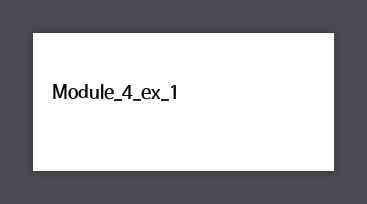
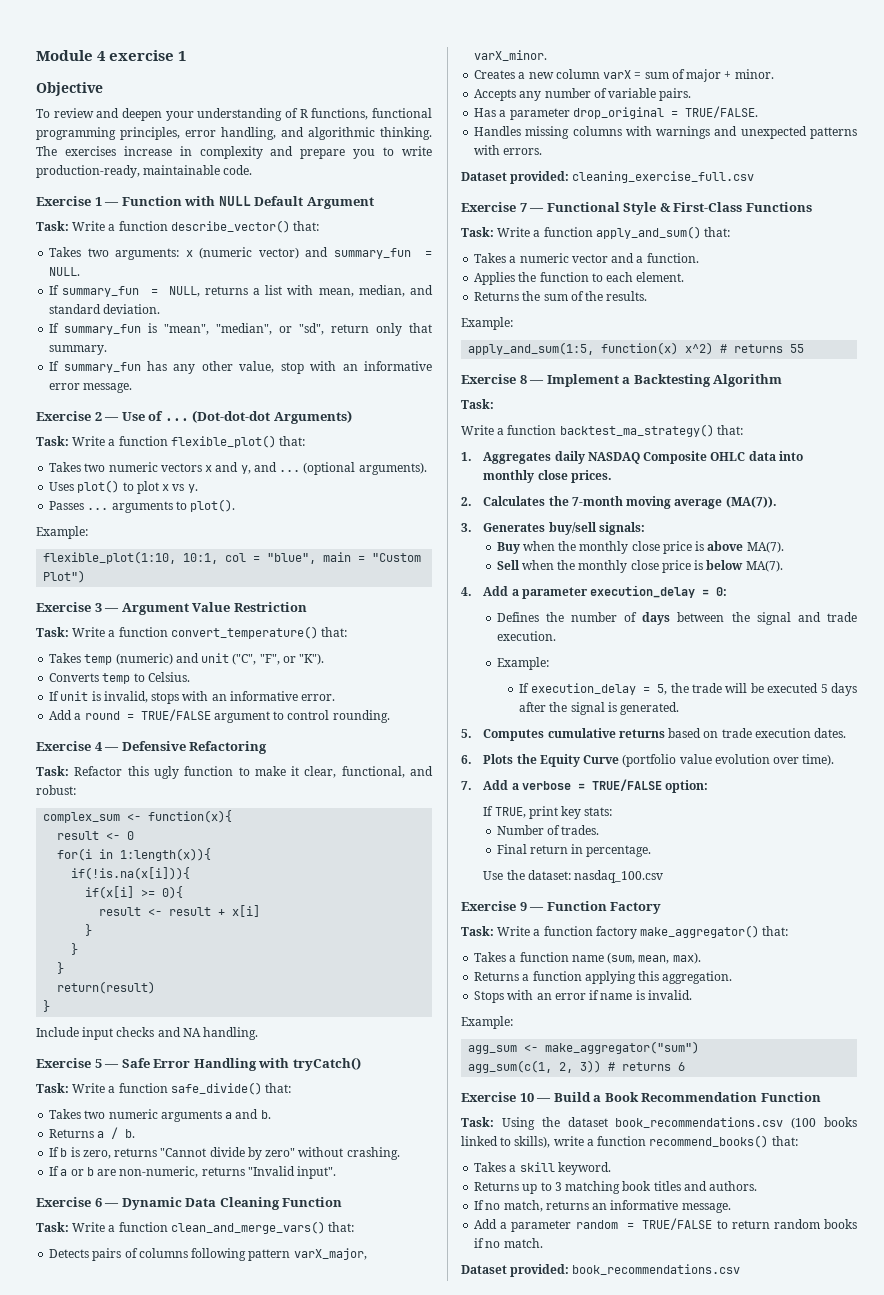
[52,84,180,101] Module_4_ex_1 -> [36,50,187,61] [36,82,103,96] [36,108,433,121] [36,127,432,140] [36,146,433,159] [36,165,253,178] [36,196,374,209] [36,220,320,233] [49,247,432,260] [49,267,81,276] [49,285,434,297] [49,304,161,314] [49,323,432,336] [49,345,108,355] [49,361,432,374] [49,383,133,393] [36,410,352,424] [36,435,306,448] [49,462,427,475] [49,480,198,494] [49,499,236,513] [36,526,88,539] [43,551,422,564] [43,570,86,583] [36,602,307,615] [36,626,348,639] [49,653,325,665] [49,672,190,684] [49,691,336,704] [49,709,390,723] [36,741,268,754] [36,766,434,779] [36,785,76,795] [43,810,233,823] [57,831,135,840] [57,848,212,861] [71,867,191,880] [85,886,184,899] [99,905,261,917] [85,924,93,936] [71,943,79,955] [57,962,65,974] [57,981,156,994] [43,1000,51,1012] [36,1027,259,1040] [36,1057,361,1071] [36,1082,292,1095] [49,1109,271,1122] [49,1127,136,1139] [49,1147,400,1160] [49,1166,337,1179] [36,1197,343,1210] [36,1221,355,1234] [49,1248,367,1261] [474,50,548,61] [474,69,774,82] [474,88,692,101] [474,106,758,120] [474,126,857,139] [474,145,543,155] [461,171,755,184] [461,202,812,215] [461,226,731,239] [474,253,699,263] [474,272,685,285] [474,291,648,301] [461,317,513,330] [468,342,805,355] [461,374,783,387] [461,399,494,409] [461,424,743,437] [461,451,803,464] [483,470,612,483] [461,496,777,509] [461,522,645,535] [496,541,784,554] [496,560,783,573] [461,585,728,599] [496,612,857,625] [496,631,556,641] [496,657,549,670] [519,683,857,696] [519,702,680,715] [461,728,847,741] [461,754,835,767] [461,779,709,793] [483,806,613,819] [496,825,600,835] [496,844,652,857] [483,870,664,883] [461,901,662,914] [461,925,789,939] [474,952,701,964] [474,971,733,984] [474,990,692,1003] [461,1016,513,1029] [468,1041,700,1054] [468,1060,686,1073] [461,1092,821,1102] [461,1117,857,1130] [461,1135,798,1148] [474,1162,611,1175] [474,1181,758,1194] [474,1200,731,1213] [474,1218,857,1232] [474,1238,543,1248] [461,1264,741,1277] Module 4 exercise 1 // Objective // To review and deepen your understanding of R functions, functional programming principles, error handling, and algorithmic thinking. The exercises increase in complexity and prepare you to write production-ready, maintainable code. // Exercise 1 — Function with NULL Default Argument // Task: Write a function describe_vector() that: // Takes two arguments: x (numeric vector) and summary_fun = NULL. // If summary_fun = NULL, returns a list with mean, median, and standard deviation. // If summary_fun is "mean", "median", or "sd", return only that summary. // If summary_fun has any other value, stop with an informative error message. // Exercise 2 — Use of ... (Dot-dot-dot Arguments) // Task: Write a function flexible_plot() that: // Takes two numeric vectors x and y, and ... (optional arguments). // Uses plot() to plot x vs y. // Passes ... arguments to plot(). // Example: // flexible_plot(1:10, 10:1, col = "blue", main = "Custom Plot") // Exercise 3 — Argument Value Restriction // Task: Write a function convert_temperature() that: // Takes temp (numeric) and unit ("C", "F", or "K"). // Converts temp to Celsius. // If unit is invalid, stops with an informative error. // Add a round = TRUE/FALSE argument to control rounding. // Exercise 4 — Defensive Refactoring // Task: Refactor this ugly function to make it clear, functional, and robust: // complex_sum <- function(x){ // result <- 0 // for(i in 1:length(x)){ // if(!is.na(x[i])){ // if(x[i] >= 0){ // result <- result + x[i] // } // } // } // return(result) // } // Include input checks and NA handling. // Exercise 5 — Safe Error Handling with tryCatch() // Task: Write a function safe_divide() that: // Takes two numeric arguments a and b. // Returns a / b. // If b is zero, returns "Cannot divide by zero" without crashing. // If a or b are non-numeric, returns "Invalid input". // Exercise 6 — Dynamic Data Cleaning Function // Task: Write a function clean_and_merge_vars() that: // Detects pairs of columns following pattern varX_major, varX_minor. // Creates a new column varX = sum of major + minor. // Accepts any number of variable pairs. // Has a parameter drop_original = TRUE/FALSE. // Handles missing columns with warnings and unexpected patterns with errors. // Dataset provided: cleaning_exercise_full.csv // Exercise 7 — Functional Style & First-Class Functions // Task: Write a function apply_and_sum() that: // Takes a numeric vector and a function. // Applies the function to each element. // Returns the sum of the results. // Example: // apply_and_sum(1:5, function(x) x^2) # returns 55 // Exercise 8 — Implement a Backtesting Algorithm // Task: // Write a function backtest_ma_strategy() that: // 1. Aggregates daily NASDAQ Composite OHLC data into monthly close prices. // 2. Calculates the 7-month moving average (MA(7)). // 3. Generates buy/sell signals: // Buy when the monthly close price is above MA(7). // Sell when the monthly close price is below MA(7). // 4. Add a parameter execution_delay = 0: // Defines the number of days between the signal and trade execution. // Example: // If execution_delay = 5, the trade will be executed 5 days after the signal is generated. // 5. Computes cumulative returns based on trade execution dates. // 6. Plots the Equity Curve (portfolio value evolution over time). // 7. Add a verbose = TRUE/FALSE option: // If TRUE, print key stats: // Number of trades. // Final return in percentage. // Use the dataset: nasdaq_100.csv // Exercise 9 — Function Factory // Task: Write a function factory make_aggregator() that: // Takes a function name (sum, mean, max). // Returns a function applying this aggregation. // Stops with an error if name is invalid. // Example: // agg_sum <- make_aggregator("sum") // agg_sum(c(1, 2, 3)) # returns 6 // Exercise 10 — Build a Book Recommendation Function // Task: Using the dataset book_recommendations.csv (100 books linked to skills), write a function recommend_books() that: // Takes a skill keyword. // Returns up to 3 matching book titles and authors. // If no match, returns an informative message. // Add a parameter random = TRUE/FALSE to return random books if no match. // Dataset provided: book_recommendations.csv

